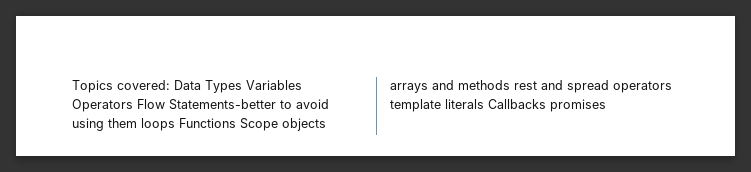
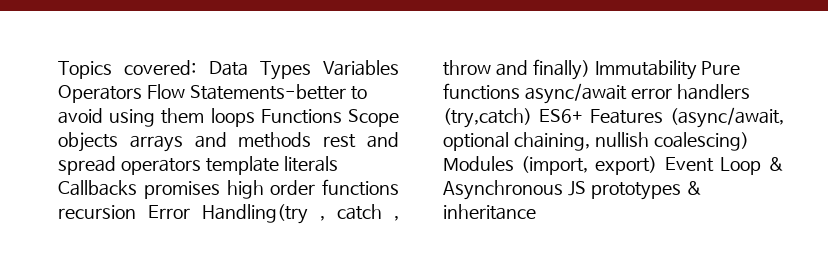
(606, 105) none -> [226,179,399,199] [58,204,400,224] [443,59,741,80] [443,83,750,104] [443,107,785,128] [443,132,749,151] [443,156,784,175] [443,180,702,200] [443,204,536,220] high order functions recursion Error Handling(try , catch , throw and finally) Immutability Pure functions async/await error handlers (try,catch) ES6+ Features (async/await, optional chaining, nullish coalescing) Modules (import, export) Event Loop & Asynchronous JS prototypes & inheritance

